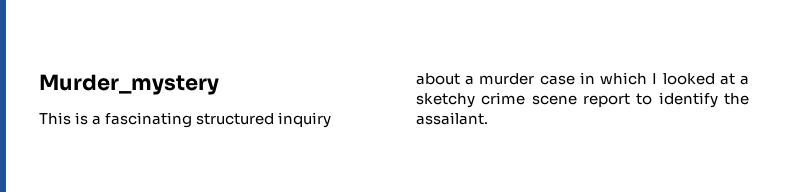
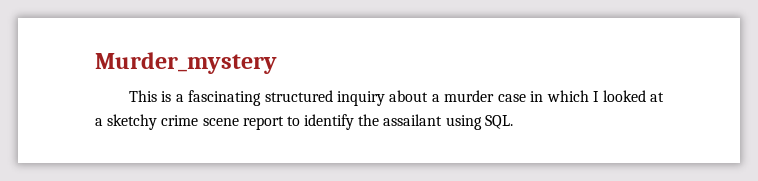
[416,112,488,125] assailant. -> [383,114,513,130] assailant using SQL.

